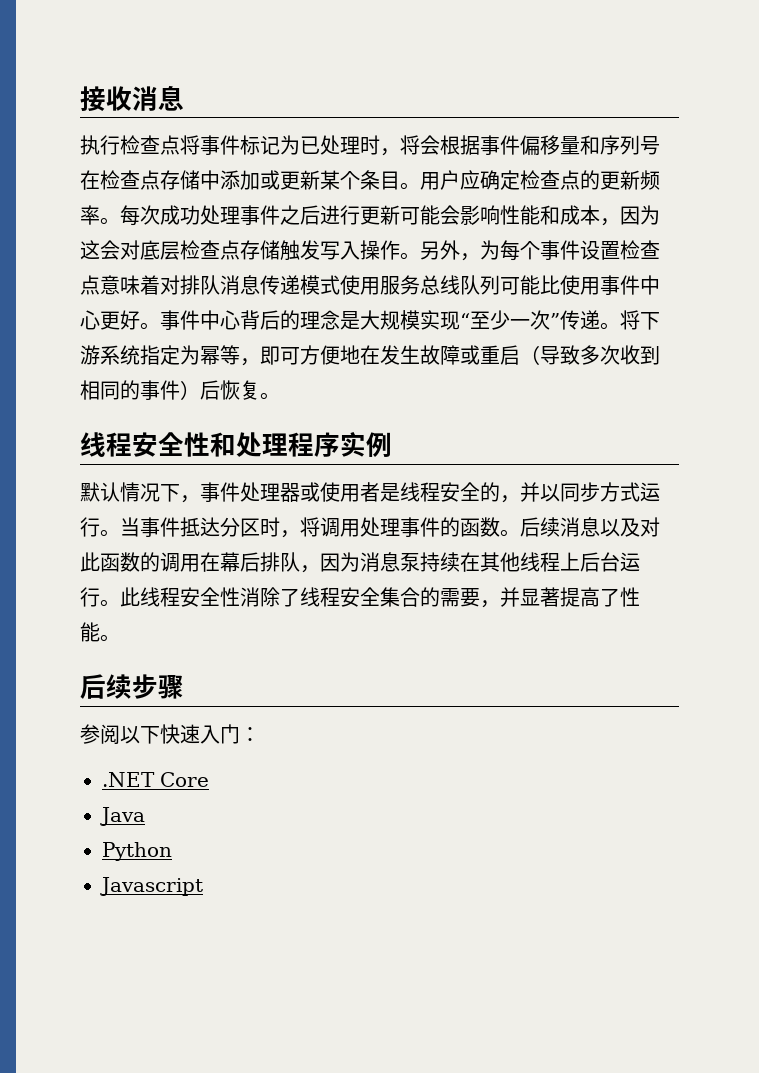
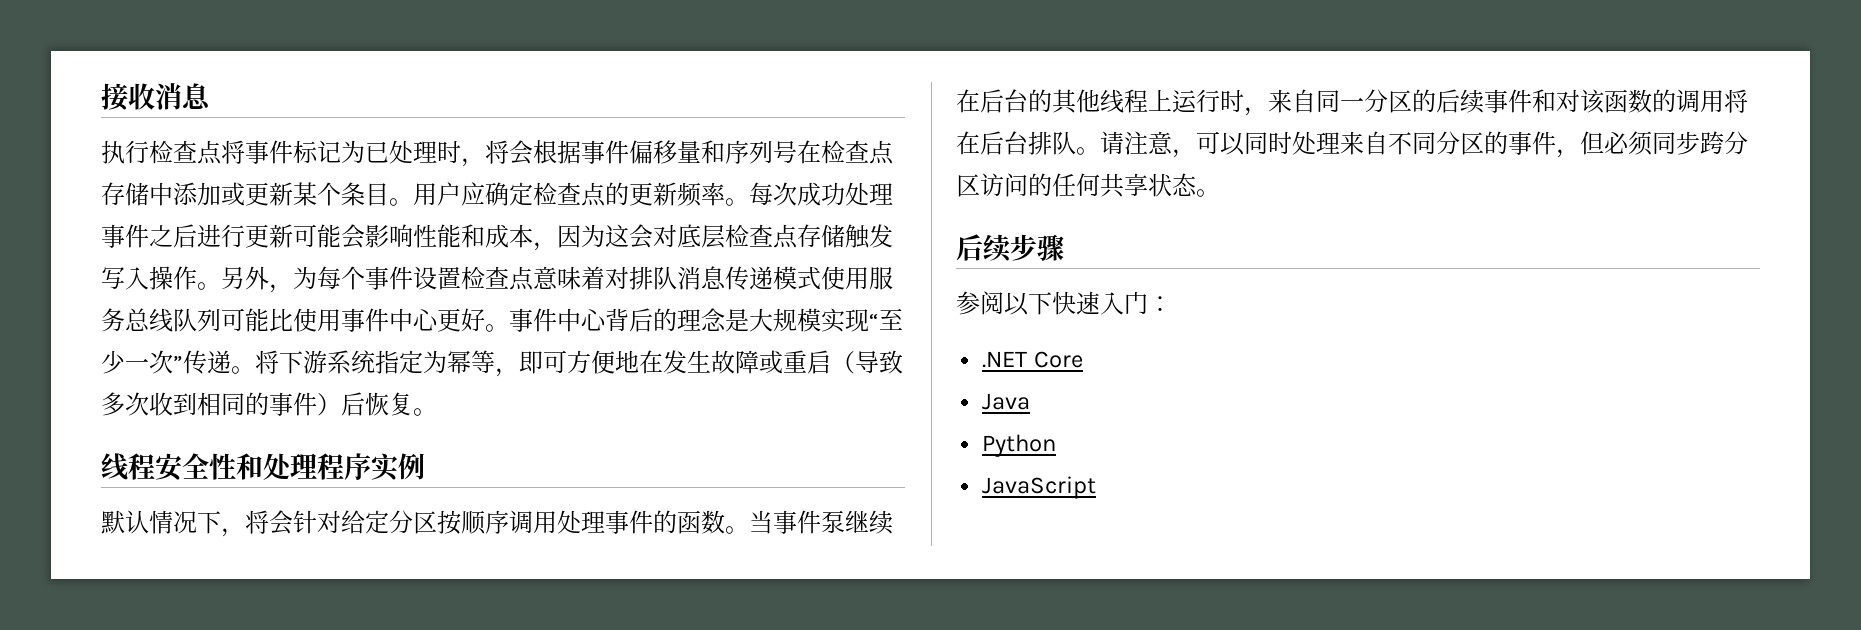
[200,482,660,503] [80,517,320,538] 事件处理器或使用者是线程安全的，并以同步方式运行。当事件抵达分区时，将 -> [245,510,509,535] 将会针对给定分区按顺序
[520,517,660,537] [80,552,640,573] [80,587,640,608] [80,622,100,642] 后续消息以及对此函数的调用在幕后排队，因为消息泵持续在其他线程上后台运行。此线程安全性消除了线程安全集合的需要，并显著提高了性能 -> [749,510,893,535] [956,89,1748,116] [956,131,1748,158] [956,173,1197,198] 当事件泵继续在后台的其他线程上运行时，来自同一分区的后续事件和对该函数的调用将在后台排队。请注意，可以同时处理来自不同分区的事件，但必须同步跨分区访问的任何共享状态
[100,877,203,896] Javascript -> [982,476,1097,499] JavaScript

